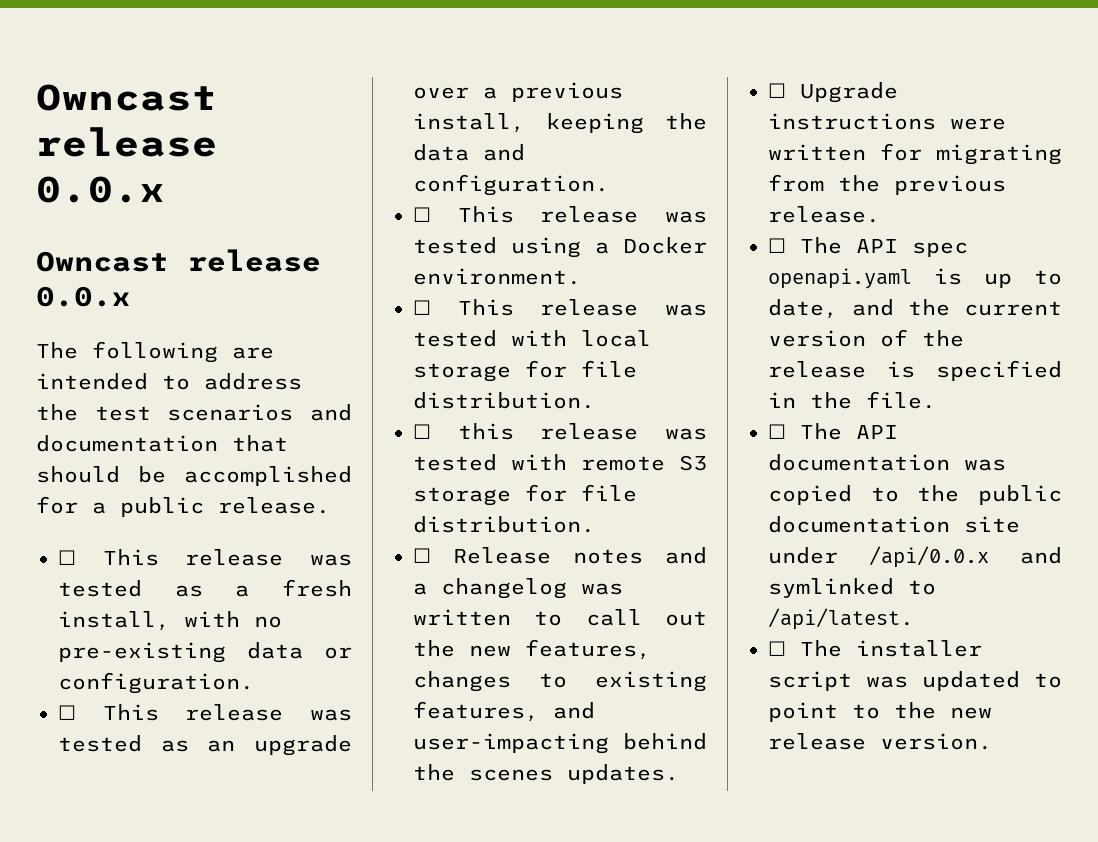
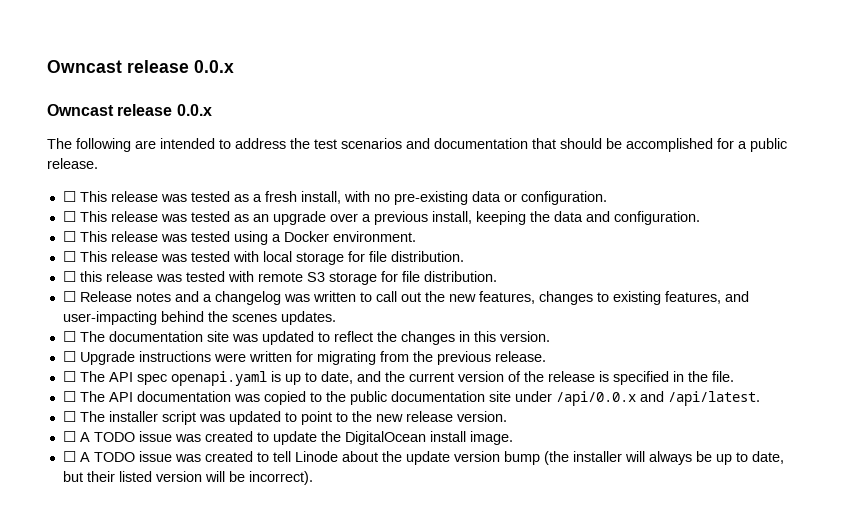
(679, 774) none -> [62,331,550,345] // ☐ The documentation site was updated to reflect the changes in this version.
[768,578,936,598] symlinked to -> (664, 396) none
(992, 741) none -> [62,431,513,445] [62,451,784,465] [62,471,313,485] // ☐ A TODO issue was created to update the DigitalOcean install image. // ☐ A TODO issue was created to tell Linode about the update version bump (the installer will always be up to date, but their listed version will be incorrect).

